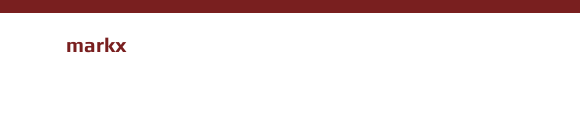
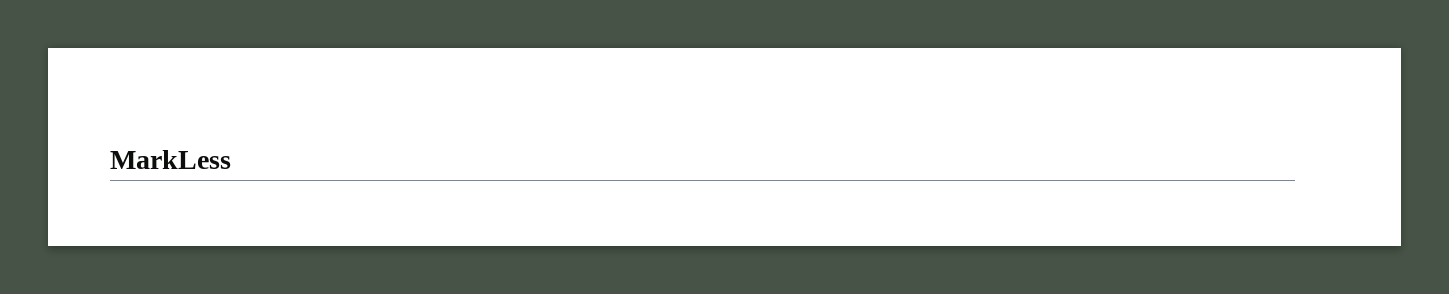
[66,37,127,53] markx -> [110,150,231,169] MarkLess

